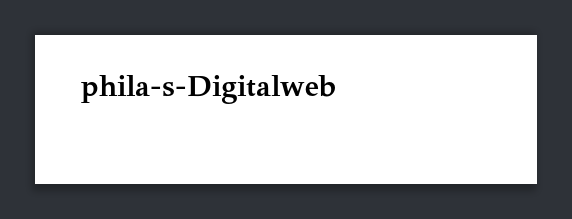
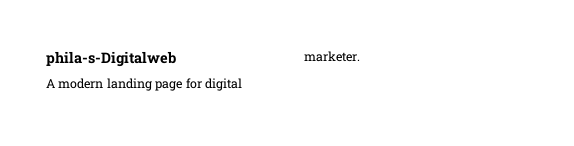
(336, 89) none -> [46,78,242,91] [304,51,360,62] // A modern landing page for digital marketer.

